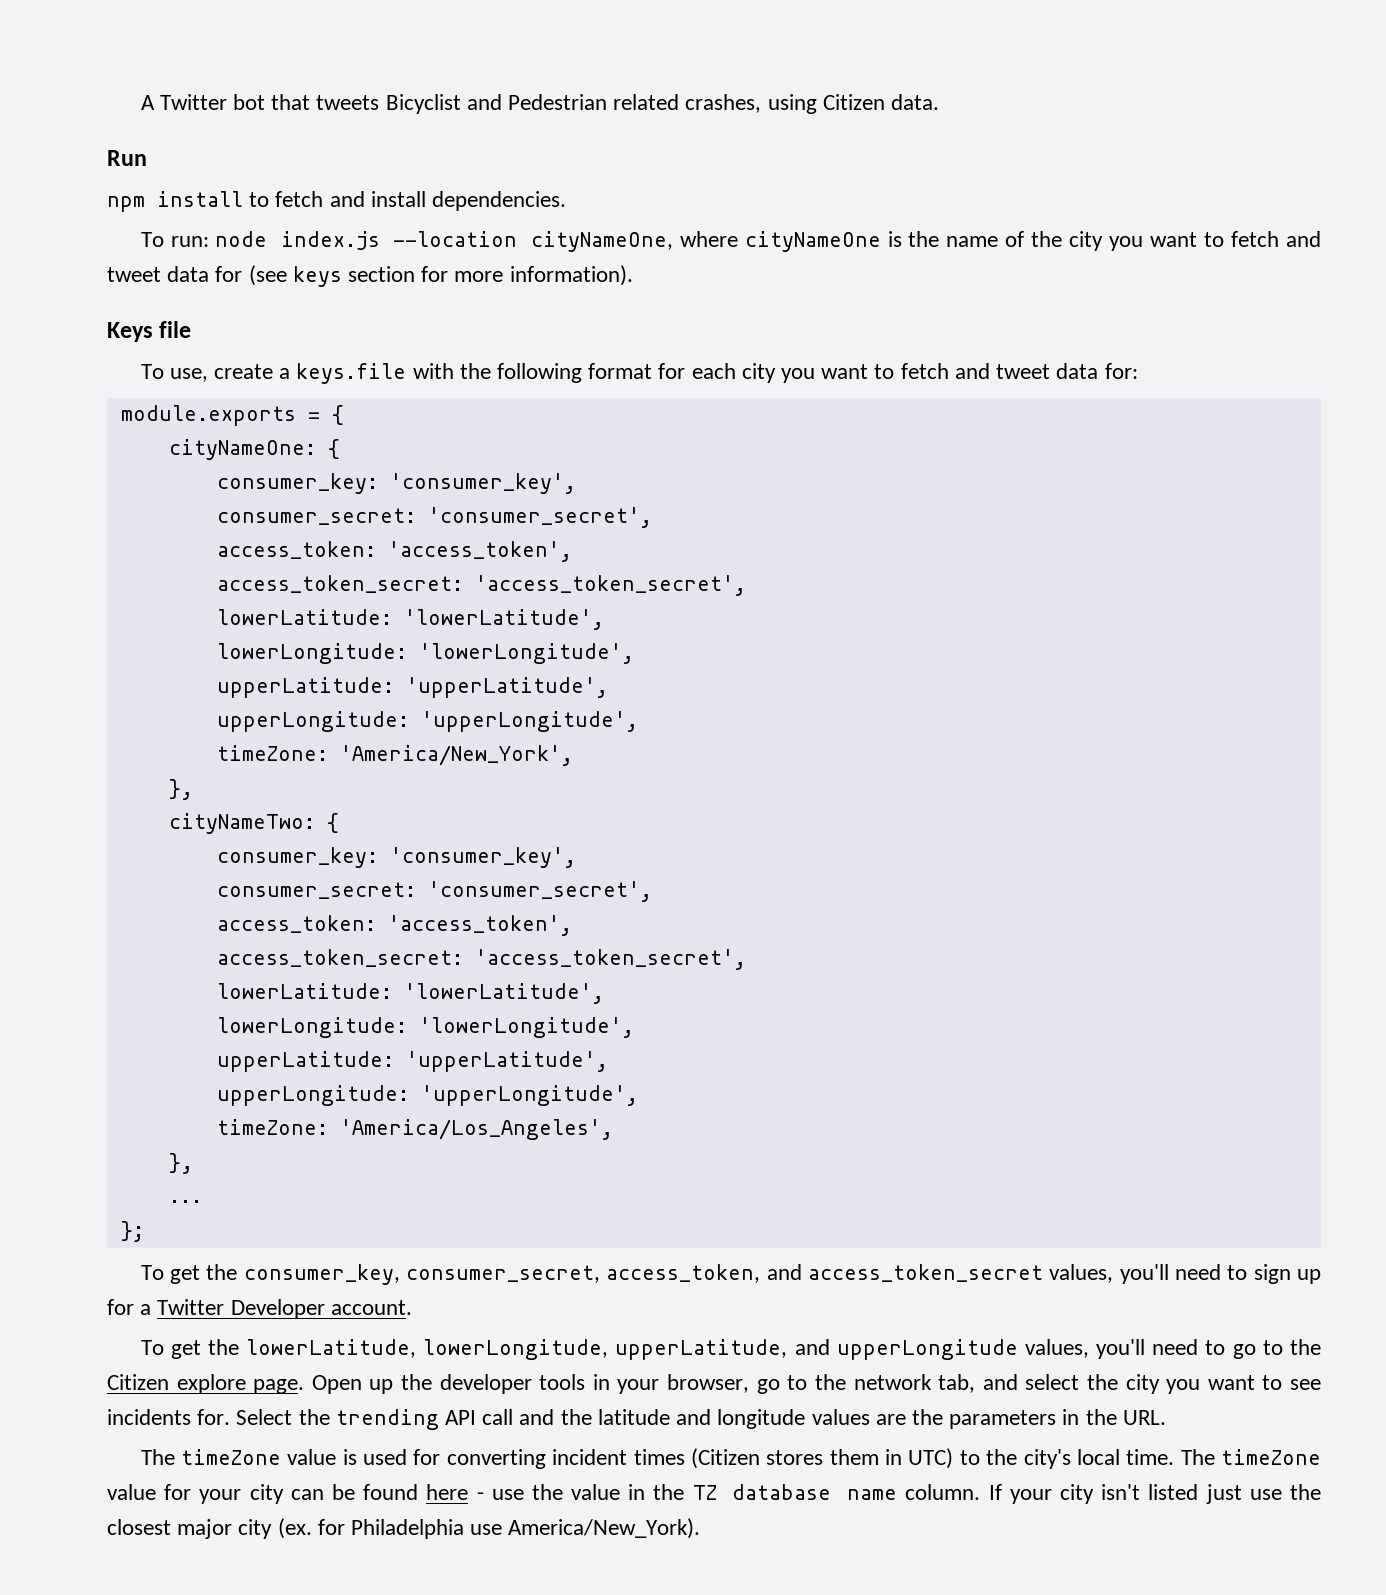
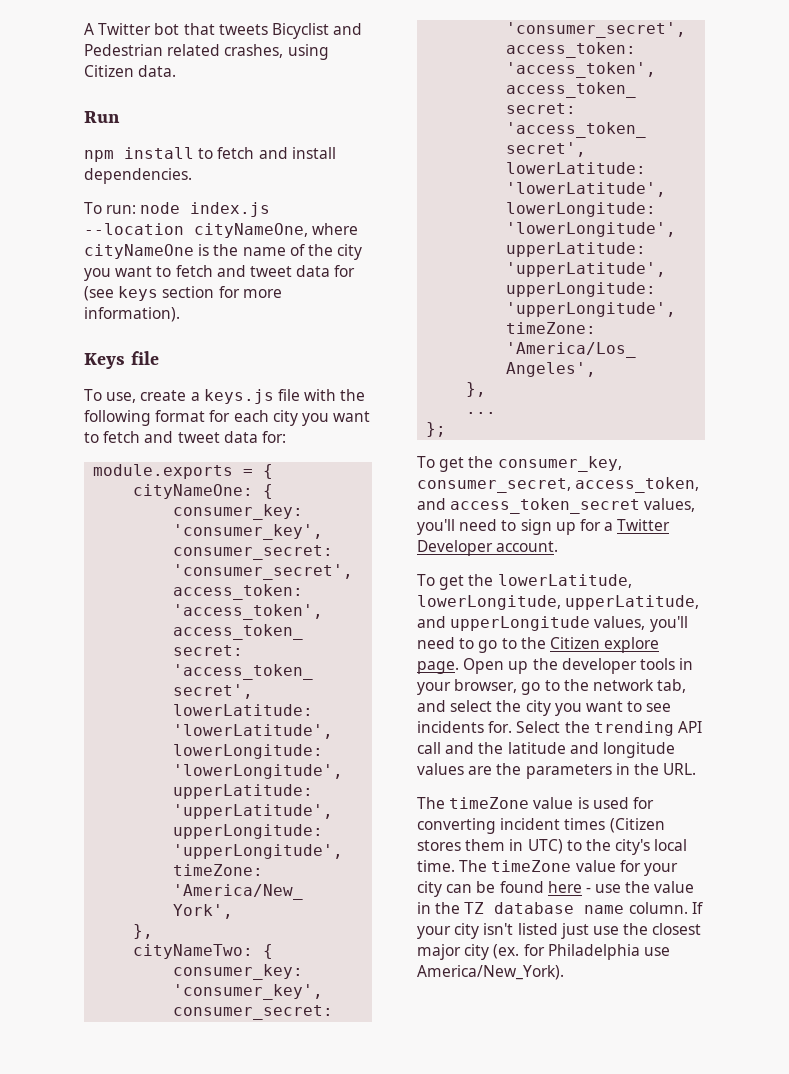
[296,363,407,384] keys.file -> [203,389,300,404] keys.js file

